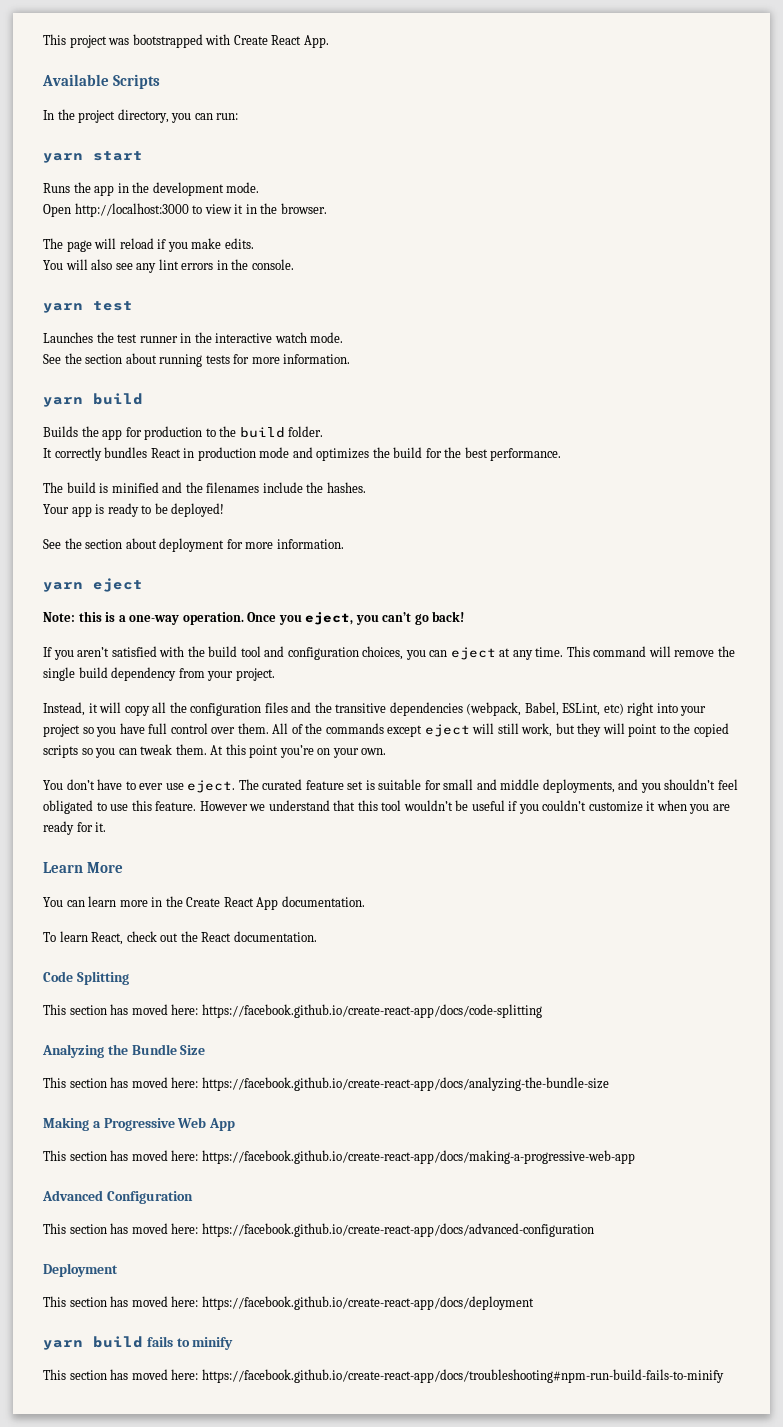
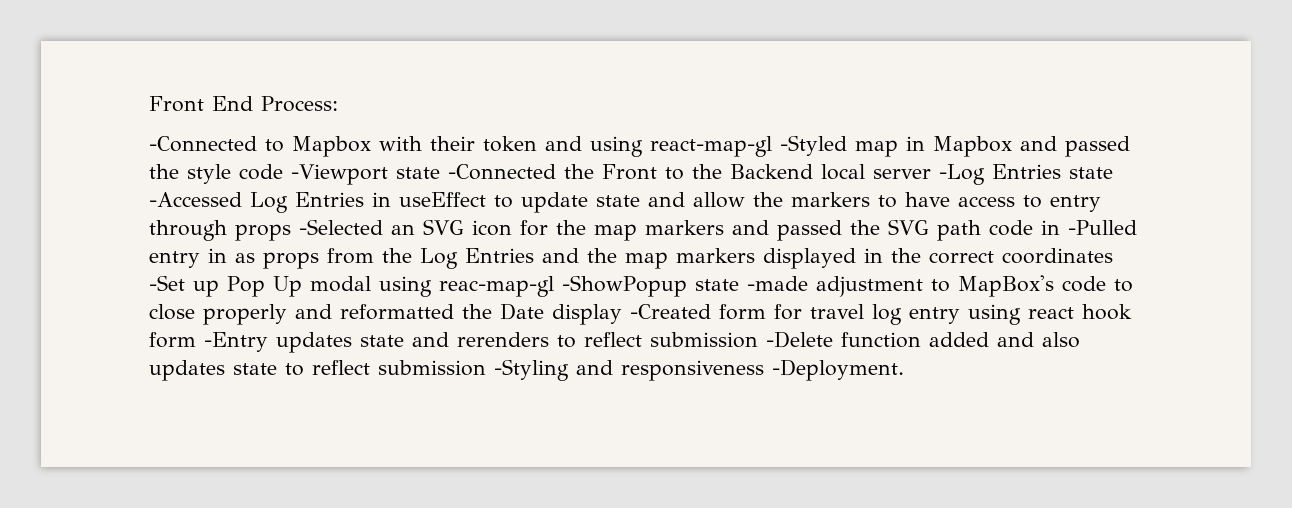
[43,34,329,48] [42,74,161,89] [43,109,239,123] [43,151,143,163] [43,182,260,196] [43,203,327,217] [43,238,254,252] [43,259,294,273] [43,301,133,313] [43,332,344,343] [43,353,351,367] [43,393,143,407] [43,426,324,440] [43,447,562,461] [43,482,366,493] [43,503,225,517] [43,538,344,552] [43,578,143,592] [43,611,465,625] [43,646,735,660] [43,667,275,681] [43,702,707,716] [43,723,729,737] [43,744,387,758] [43,779,738,793] [43,800,730,814] [43,821,107,835] [43,862,124,873] [43,896,365,910] [43,931,317,945] [43,971,129,985] [43,1004,542,1018] [42,1044,206,1058] [43,1077,609,1091] [43,1117,236,1131] [43,1150,635,1164] [42,1190,193,1204] [43,1223,594,1237] [43,1263,118,1277] [43,1296,534,1310] [43,1336,234,1350] [43,1369,724,1383] This project was bootstrapped with Create React App. // Available Scripts // In the project directory, you can run: // yarn start // Runs the app in the development mode. // Open http://localhost:3000 to view it in the browser. // The page will reload if you make edits. // You will also see any lint errors in the console. // yarn test // Launches the test runner in the interactive watch mode. // See the section about running tests for more information. // yarn build // Builds the app for production to the build folder. // It correctly bundles React in production mode and optimizes the build for the best performance. // The build is minified and the filenames include the hashes. // Your app is ready to be deployed! // See the section about deployment for more information. // yarn eject // Note: this is a one-way operation. Once you eject, you can’t go back! // If you aren’t satisfied with the build tool and configuration choices, you can eject at any time. This command will remove the single build dependency from your project. // Instead, it will copy all the configuration files and the transitive dependencies (webpack, Babel, ESLint, etc) right into your project so you have full control over them. All of the commands except eject will still work, but they will point to the copied scripts so you can tweak them. At this point you’re on your own. // You don’t have to ever use eject. The curated feature set is suitable for small and middle deployments, and you shouldn’t feel obligated to use this feature. However we understand that this tool wouldn’t be useful if you couldn’t customize it when you are ready for it. // Learn More // You can learn more in the Create React App documentation. // To learn React, check out the React documentation. // Code Splitting // This section has moved here: https://facebook.github.io/create-react-app/docs/code-splitting // Analyzing the Bundle Size // This section has moved here: https://facebook.github.io/create-react-app/docs/analyzing-the-bundle-size // Making a Progressive Web App // This section has moved here: https://facebook.github.io/create-react-app/docs/making-a-progressive-web-app // Advanced Configuration // This section has moved here: https://facebook.github.io/create-react-app/docs/advanced-configuration // Deployment // This section has moved here: https://facebook.github.io/create-react-app/docs/deployment // yarn build fails to minify // This section has moved here: https://facebook.github.io/create-react-app/docs/troubleshooting#npm-run-build-fails-to-minify -> [149,96,338,112] [149,135,1130,157] [149,164,1113,185] [149,192,1101,213] [149,219,1137,241] [149,248,1113,269] [149,275,1133,297] [149,303,1132,325] [149,331,1080,353] [149,359,904,381] Front End Process: // -Connected to Mapbox with their token and using react-map-gl -Styled map in Mapbox and passed the style code -Viewport state -Connected the Front to the Backend local server -Log Entries state -Accessed Log Entries in useEffect to update state and allow the markers to have access to entry through props -Selected an SVG icon for the map markers and passed the SVG path code in -Pulled entry in as props from the Log Entries and the map markers displayed in the correct coordinates -Set up Pop Up modal using reac-map-gl -ShowPopup state -made adjustment to MapBox's code to close properly and reformatted the Date display -Created form for travel log entry using react hook form -Entry updates state and rerenders to reflect submission -Delete function added and also updates state to reflect submission -Styling and responsiveness -Deployment.

